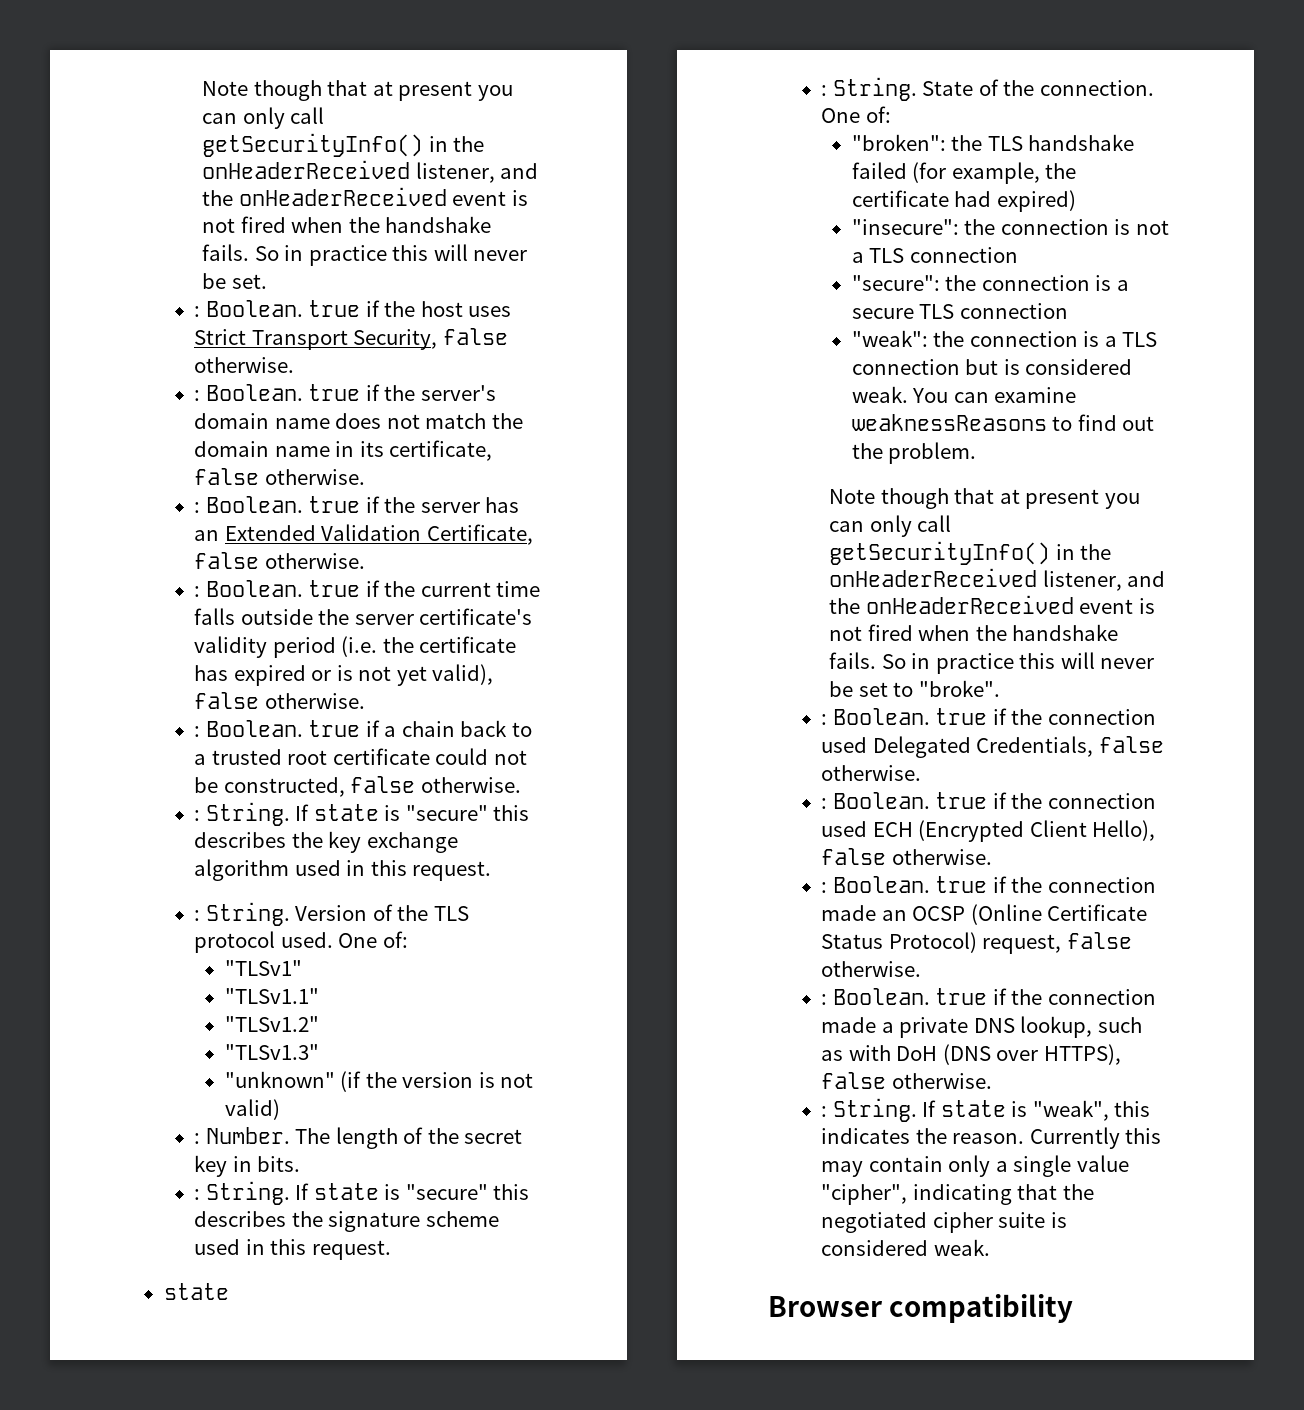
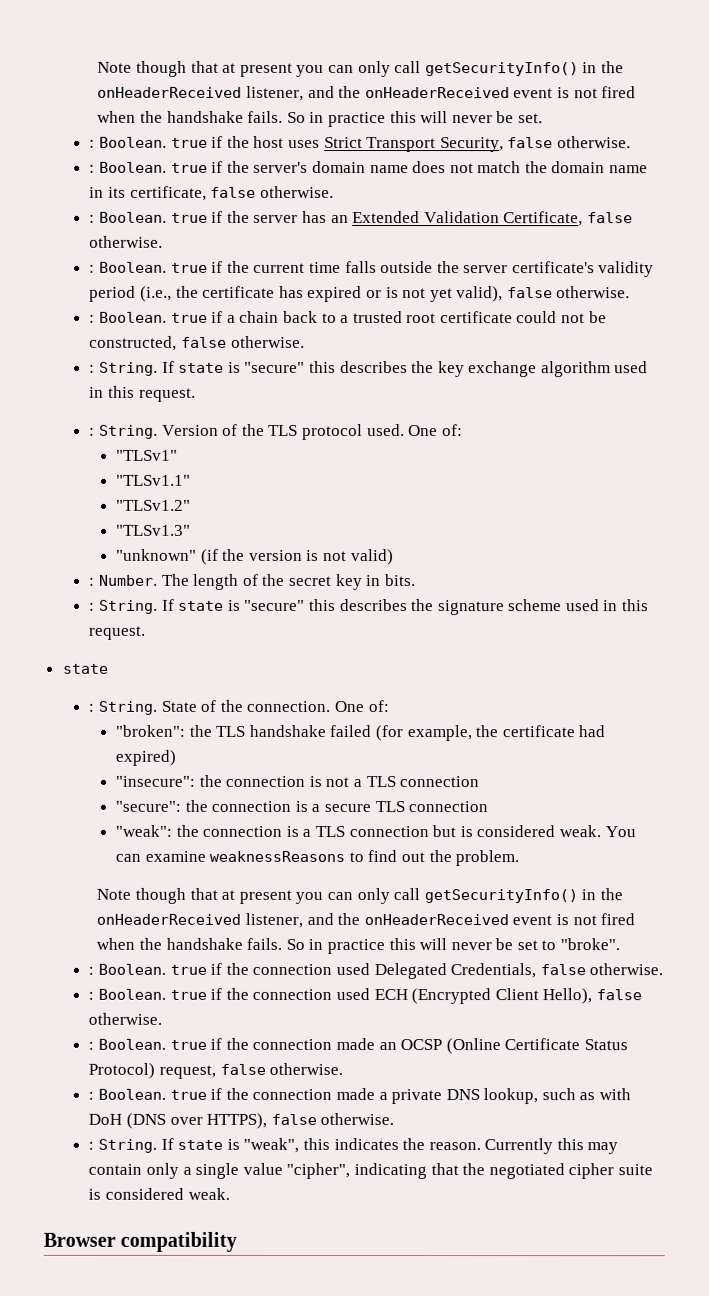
[341,636,378,657] (i.e. -> [139,285,172,302] (i.e.,

